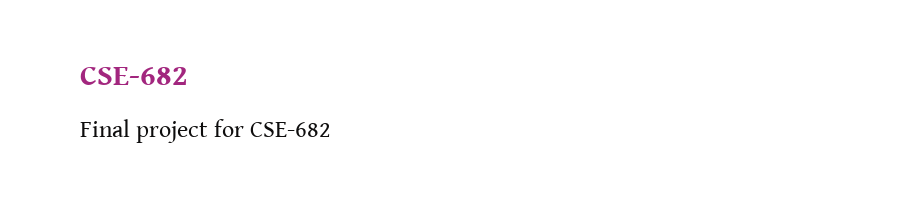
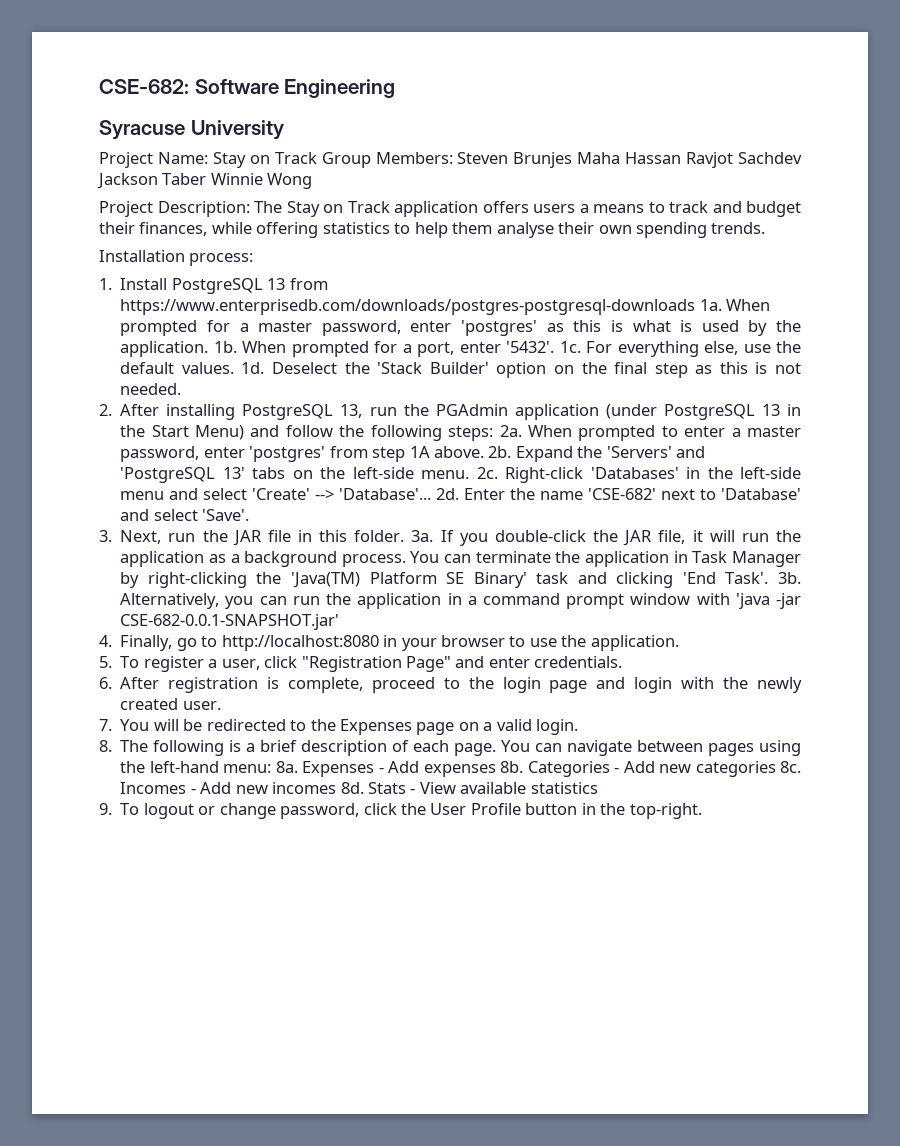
[80,66,188,85] [80,119,332,143] CSE-682 // Final project for CSE-682 -> [99,79,396,98] [99,120,284,140] [99,152,802,168] [97,173,313,189] [99,201,801,217] [99,222,766,238] [99,250,254,266] [99,278,328,294] [120,299,771,315] [120,320,801,336] [120,341,801,357] [120,362,802,378] [120,383,182,395] [99,404,802,420] [120,425,802,441] [120,446,706,462] [120,467,801,483] [120,488,802,500] [120,509,250,521] [99,530,802,546] [120,551,802,567] [120,572,801,588] [120,593,801,609] [120,614,340,630] [99,635,679,651] [99,656,623,672] [99,677,802,693] [120,698,221,710] [99,719,579,735] [99,740,801,756] [120,761,801,777] [120,782,598,794] [99,803,702,819] CSE-682: Software Engineering // Syracuse University // Project Name: Stay on Track Group Members: Steven Brunjes Maha Hassan Ravjot Sachdev Jackson Taber Winnie Wong // Project Description: The Stay on Track application offers users a means to track and budget their finances, while offering statistics to help them analyse their own spending trends. // Installation process: // 1. Install PostgreSQL 13 from https://www.enterprisedb.com/downloads/postgres-postgresql-downloads 1a. When prompted for a master password, enter 'postgres' as this is what is used by the application. 1b. When prompted for a port, enter '5432'. 1c. For everything else, use the default values. 1d. Deselect the 'Stack Builder' option on the final step as this is not needed. // 2. After installing PostgreSQL 13, run the PGAdmin application (under PostgreSQL 13 in the Start Menu) and follow the following steps: 2a. When prompted to enter a master password, enter 'postgres' from step 1A above. 2b. Expand the 'Servers' and 'PostgreSQL 13' tabs on the left-side menu. 2c. Right-click 'Databases' in the left-side menu and select 'Create' --> 'Database'... 2d. Enter the name 'CSE-682' next to 'Database' and select 'Save'. // 3. Next, run the JAR file in this folder. 3a. If you double-click the JAR file, it will run the application as a background process. You can terminate the application in Task Manager by right-clicking the 'Java(TM) Platform SE Binary' task and clicking 'End Task'. 3b. Alternatively, you can run the application in a command prompt window with 'java -jar CSE-682-0.0.1-SNAPSHOT.jar' // 4. Finally, go to http://localhost:8080 in your browser to use the application. // 5. To register a user, click "Registration Page" and enter credentials. // 6. After registration is complete, proceed to the login page and login with the newly created user. // 7. You will be redirected to the Expenses page on a valid login. // 8. The following is a brief description of each page. You can navigate between pages using the left-hand menu: 8a. Expenses - Add expenses 8b. Categories - Add new categories 8c. Incomes - Add new incomes 8d. Stats - View available statistics // 9. To logout or change password, click the User Profile button in the top-right.

